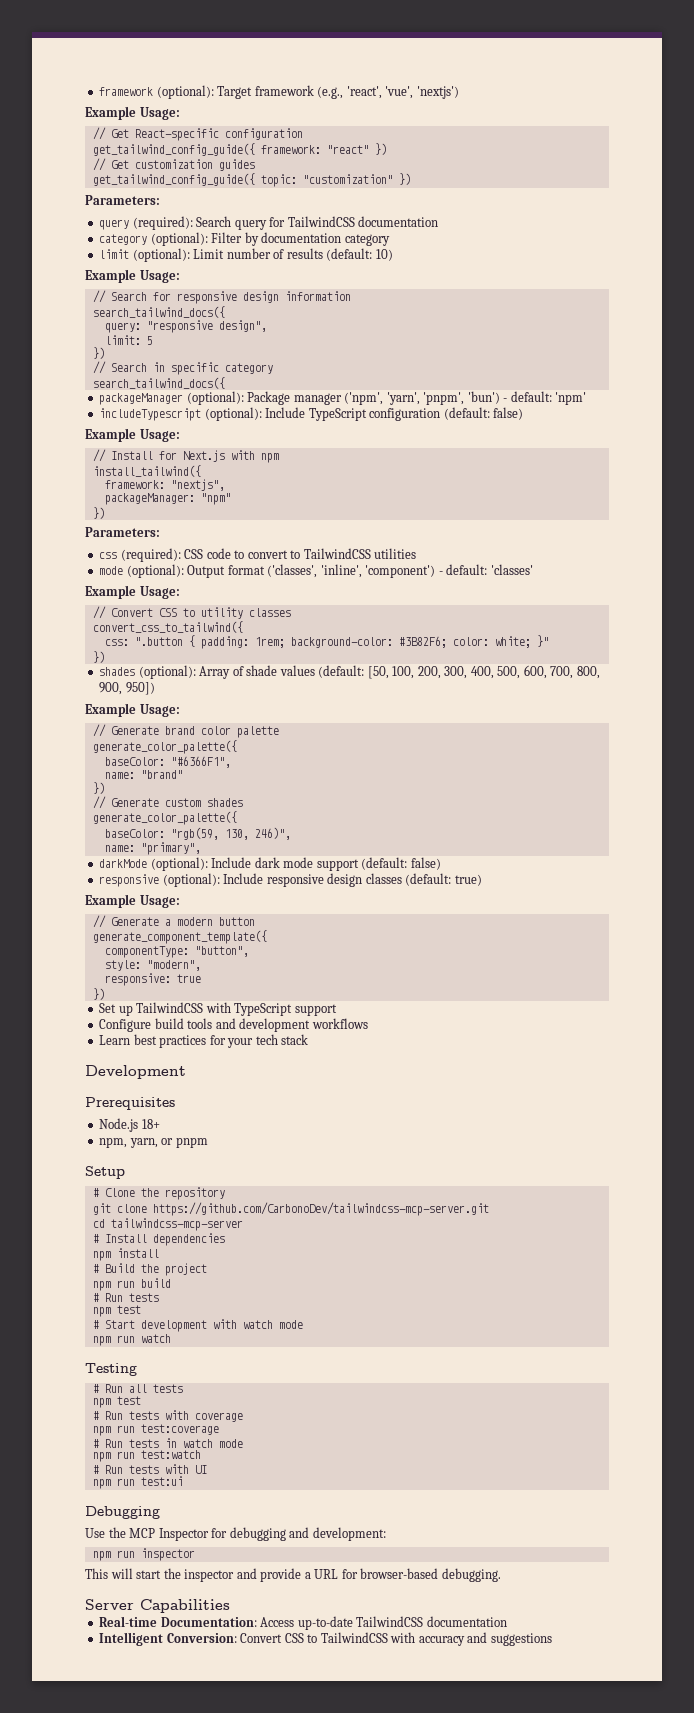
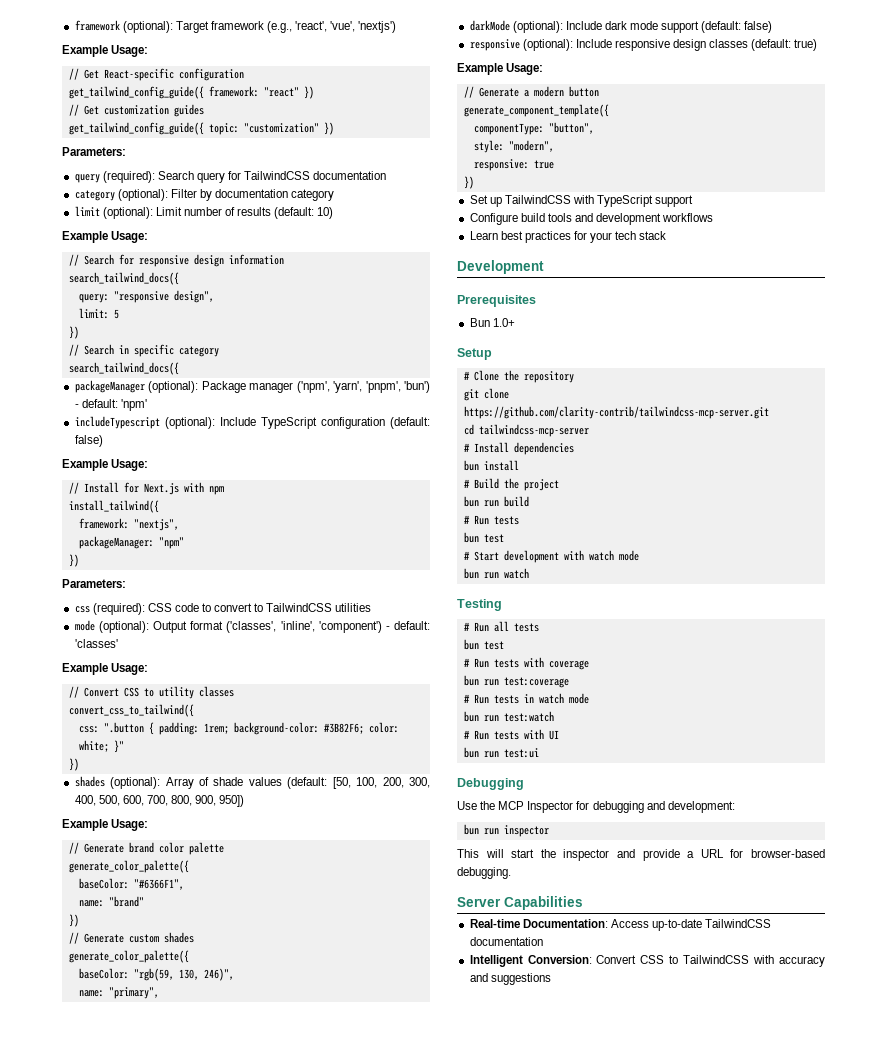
[99,1118,160,1132] [99,1137,208,1148] Node.js 18+ // npm, yarn, or pnpm -> [469,318,515,327] Bun 1.0+
[152,1202,489,1216] https://github.com/CarbonoDev/tailwindcss-mcp-server.git -> [463,406,769,419] https://github.com/clarity-contrib/tailwindcss-mcp-server.git
[92,1251,111,1261] npm -> [463,460,479,471] bun
[92,1281,111,1291] npm -> [463,496,479,507] bun
[92,1307,111,1317] npm -> [463,532,479,543] bun
[92,1336,111,1346] npm -> [463,568,479,579] bun
[92,1398,111,1408] npm -> [463,639,479,650] bun
[92,1426,111,1436] npm -> [463,675,479,686] bun
[92,1452,111,1462] npm -> [463,711,479,722] bun
[92,1479,111,1489] npm -> [463,747,479,758] bun
[92,1551,111,1561] npm -> [463,824,479,835] bun

